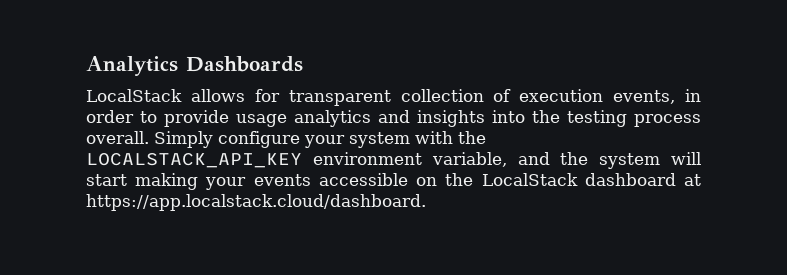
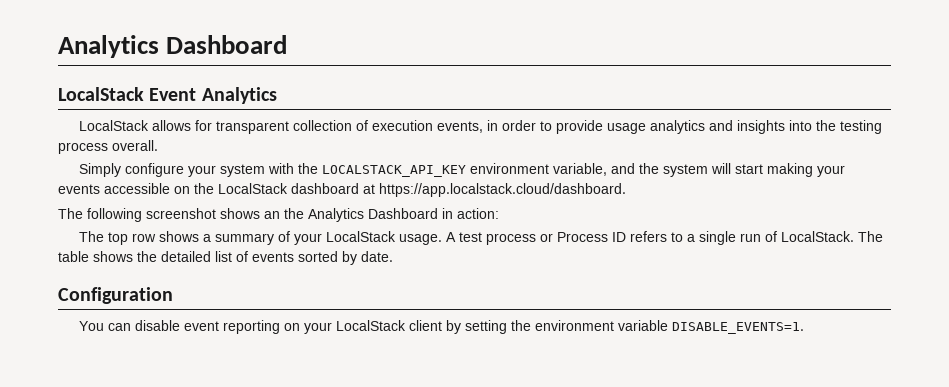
[86,56,303,76] Analytics Dashboards -> [58,35,288,58] [58,87,277,104] Analytics Dashboard // LocalStack Event Analytics
(149, 137) none -> (158, 145) //
(426, 202) none -> [58,208,499,222] [79,231,884,245] [58,251,393,265] [58,287,173,304] [79,320,805,334] // The following screenshot shows an the Analytics Dashboard in action: // The top row shows a summary of your LocalStack usage. A test process or Process ID refers to a single run of LocalStack. The table shows the detailed list of events sorted by date. // Configuration // You can disable event reporting on your LocalStack client by setting the environment variable DISABLE_EVENTS=1.

